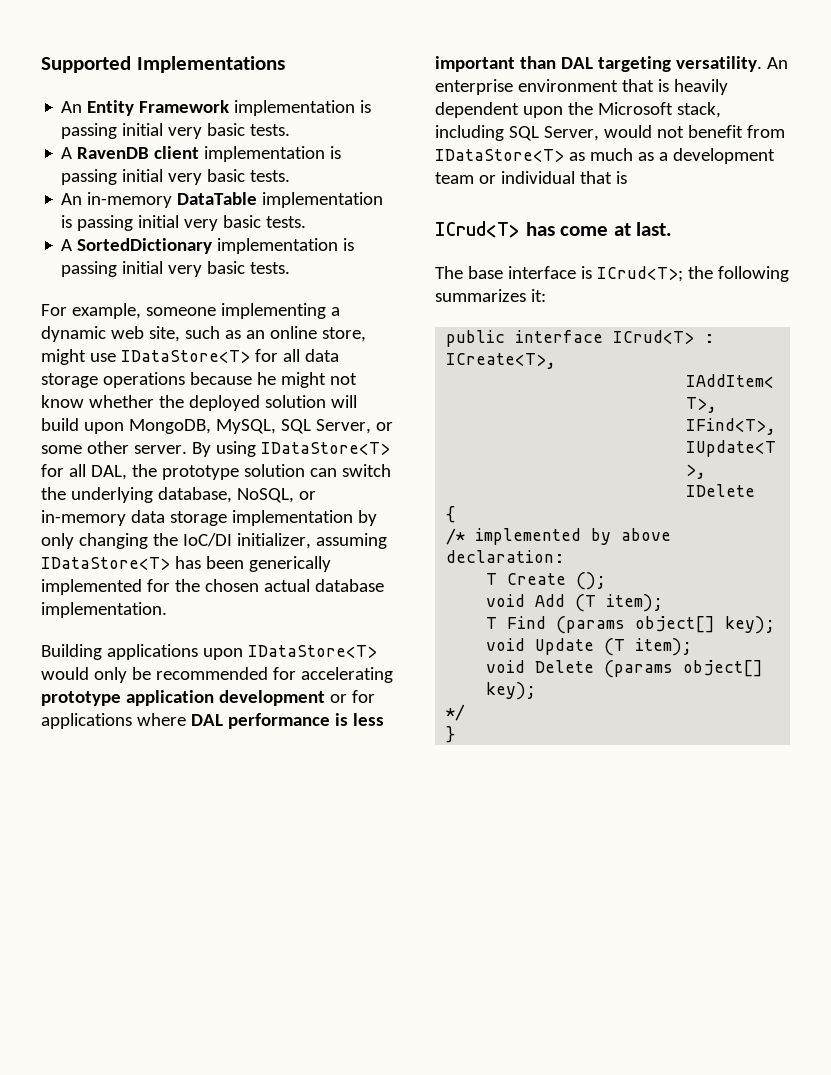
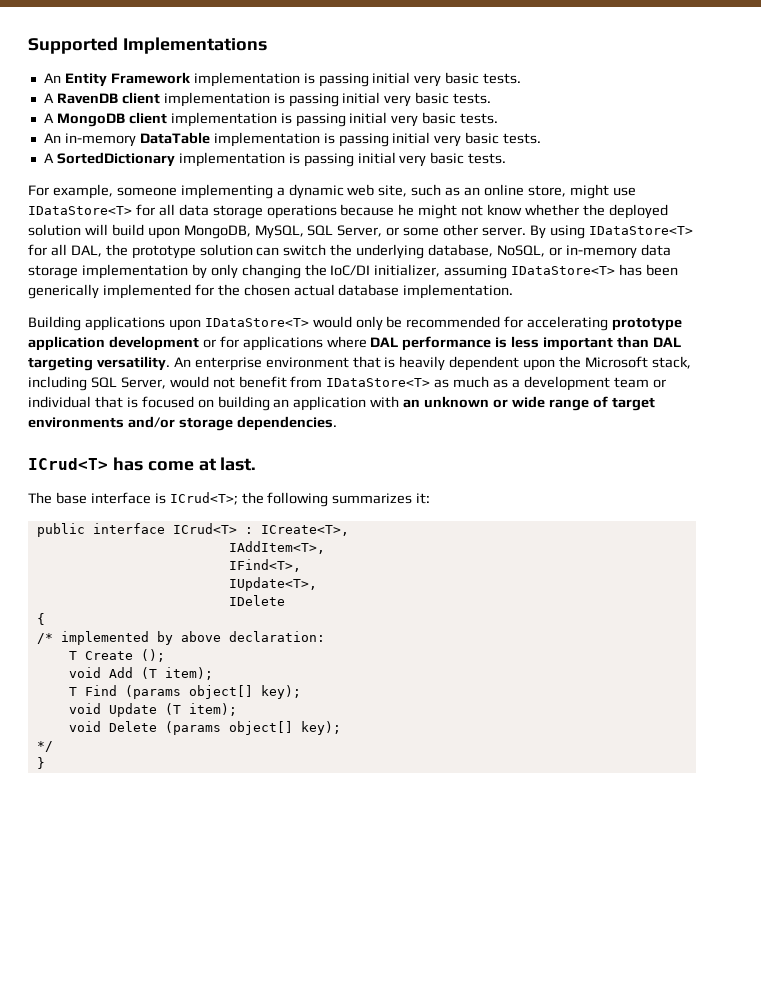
(291, 176) none -> [43,112,499,127] // A MongoDB client implementation is passing initial very basic tests.
(627, 177) none -> [141,396,655,411] [28,416,337,431] focused on building an application with an unknown or wide range of target environments and/or storage dependencies.

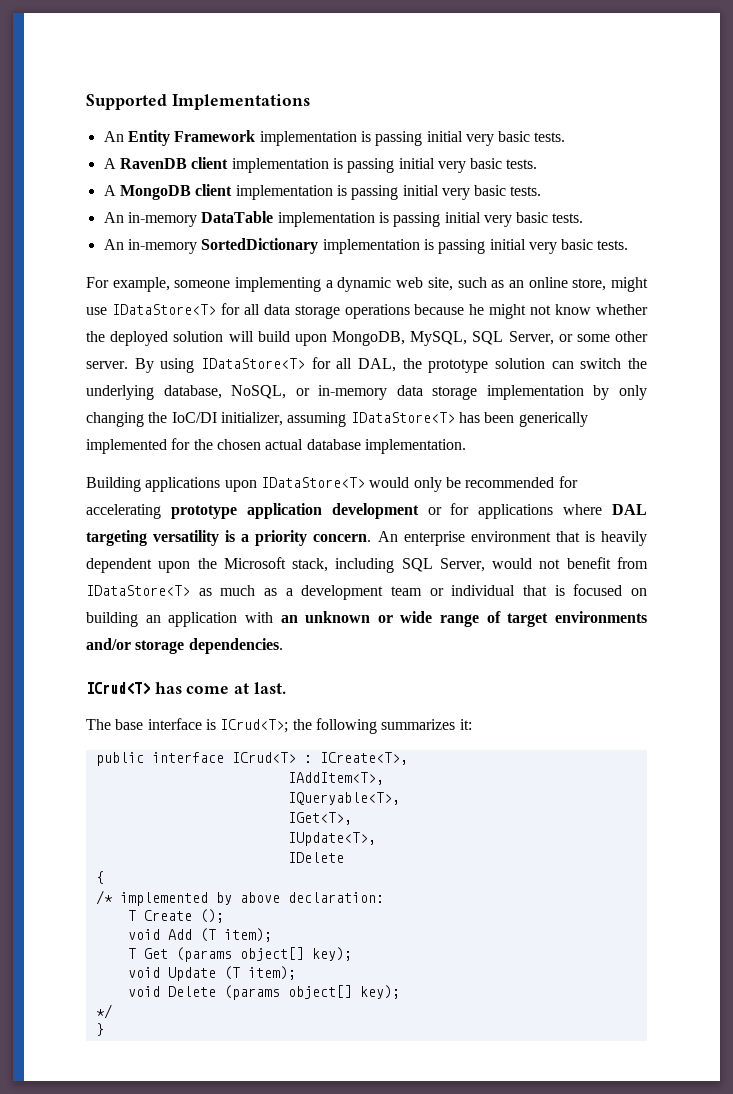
[43,153,54,163] A -> [103,239,197,254] An in-memory
[402,336,681,351] [28,356,170,371] performance is less important than DAL targeting versatility. -> [86,530,372,546] targeting versatility is a priority concern.
[228,559,301,572] IFind<T>, -> [287,792,400,805] [287,812,352,825] IQueryable<T>, // IGet<T>,
[84,685,117,696] Find -> [143,948,168,959] Get

